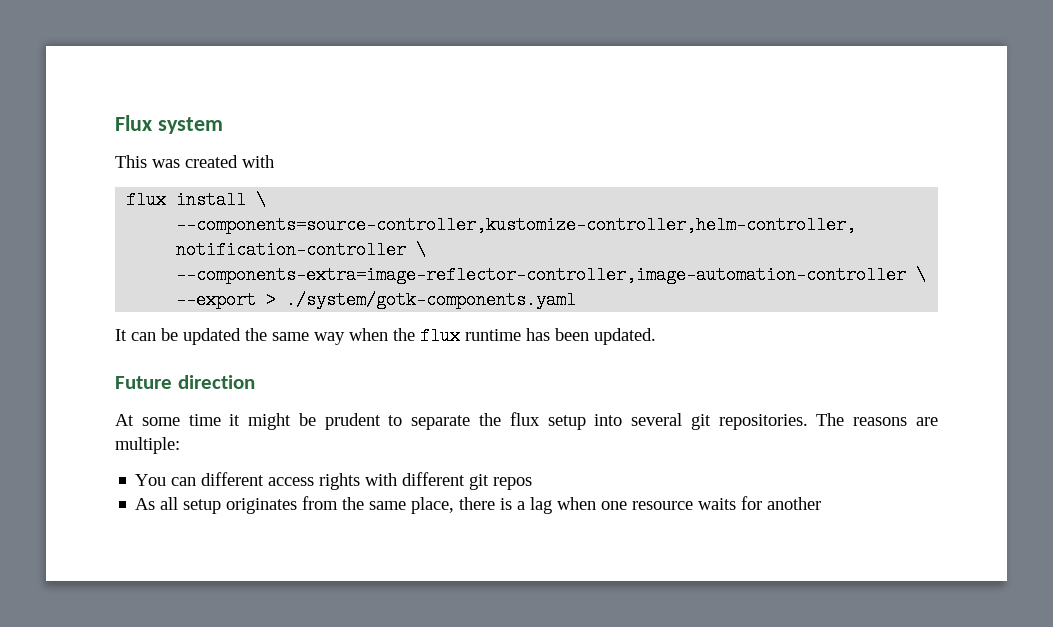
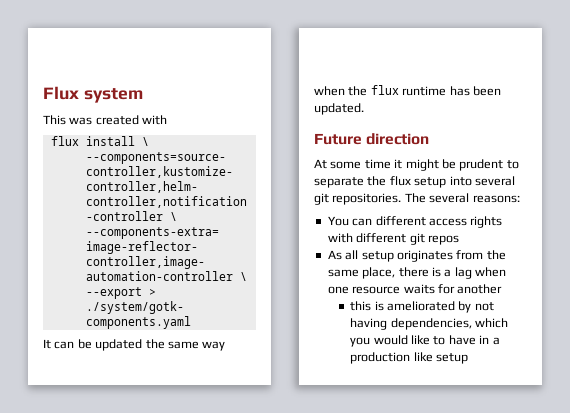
[853,417,939,426] [115,437,180,454] reasons are multiple: -> [429,193,520,203] several reasons:
(822, 503) none -> [350,301,494,313] [350,318,509,330] [350,335,500,347] [350,352,469,364] // this is ameliorated by not having dependencies, which you would like to have in a production like setup

